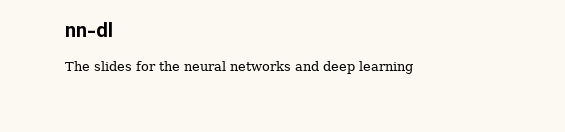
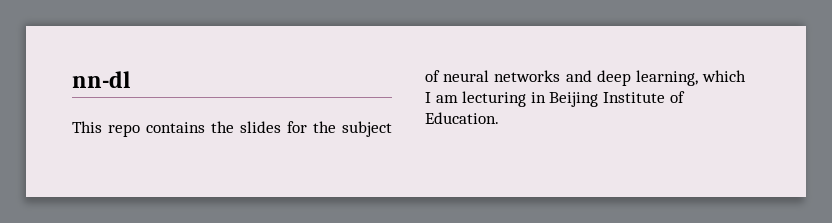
[65,61,90,71] The -> [72,121,234,137] This repo contains the
(180, 66) none -> [342,121,392,137] [425,70,440,82] subject of
[359,61,413,74] learning -> [635,70,746,86] [425,91,685,107] [425,112,499,124] learning, which I am lecturing in Beijing Institute of Education.

